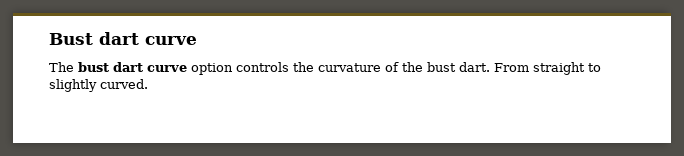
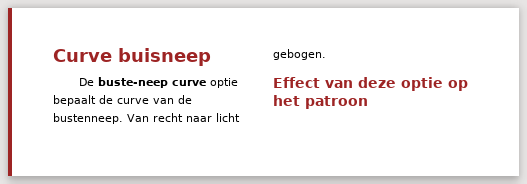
[49,32,197,45] [49,62,601,75] [49,79,148,92] Bust dart curve // The bust dart curve option controls the curvature of the bust dart. From straight to slightly curved. -> [53,48,211,66] [78,77,238,88] [53,95,192,106] [53,113,240,124] [273,49,326,60] [273,77,468,91] [273,95,368,109] Curve buisneep // De buste-neep curve optie bepaalt de curve van de bustenneep. Van recht naar licht gebogen. // Effect van deze optie op het patroon

